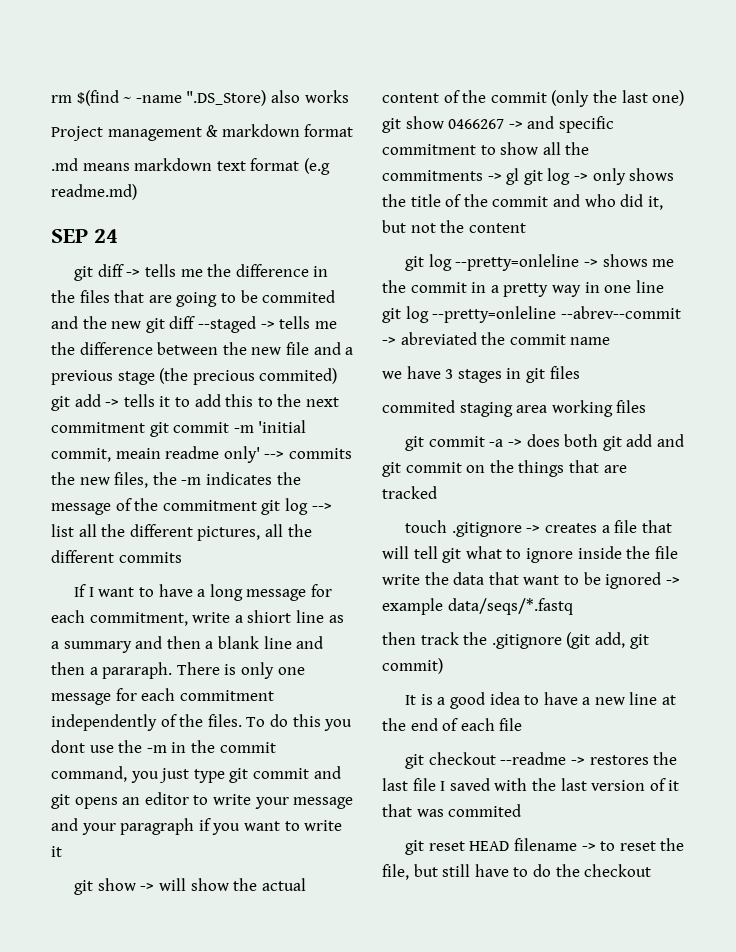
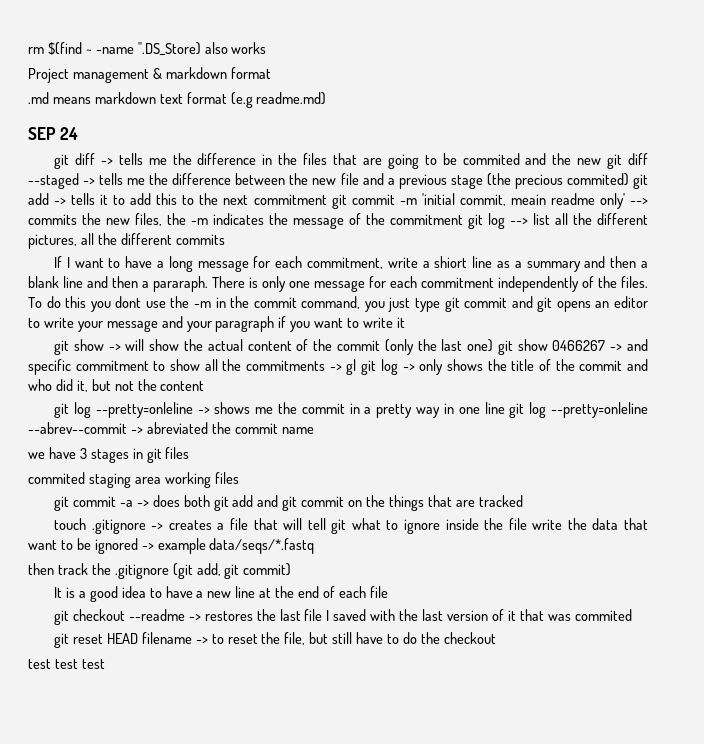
(652, 870) none -> [28,659,105,669] // test test test

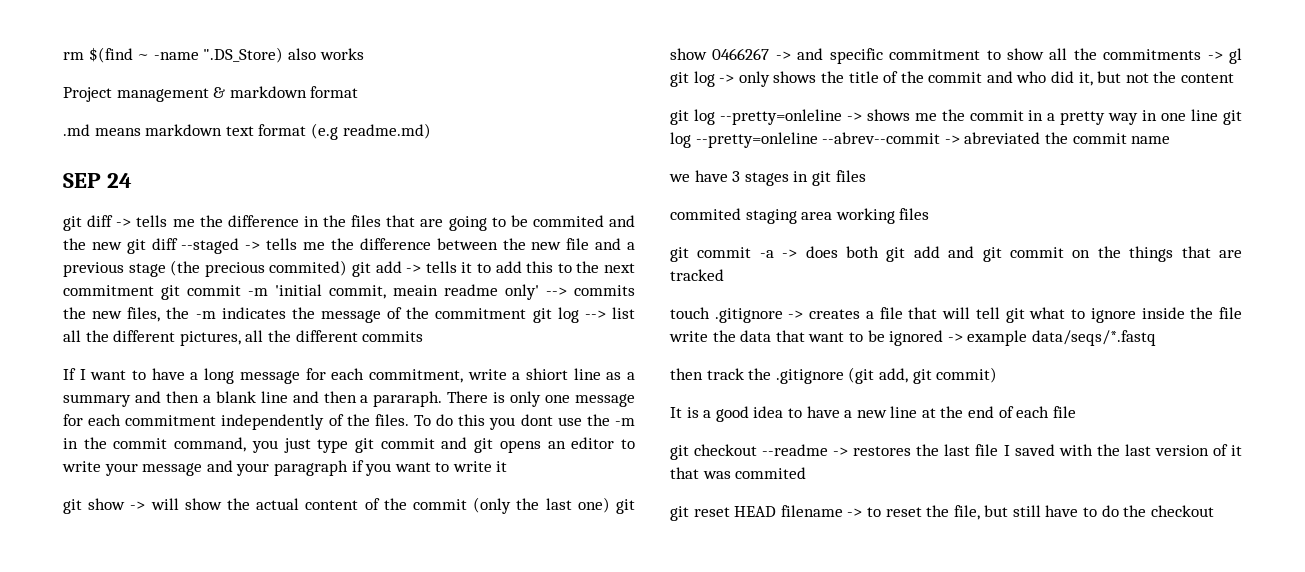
[28,659,105,669] // test test test -> (1214, 511) none

